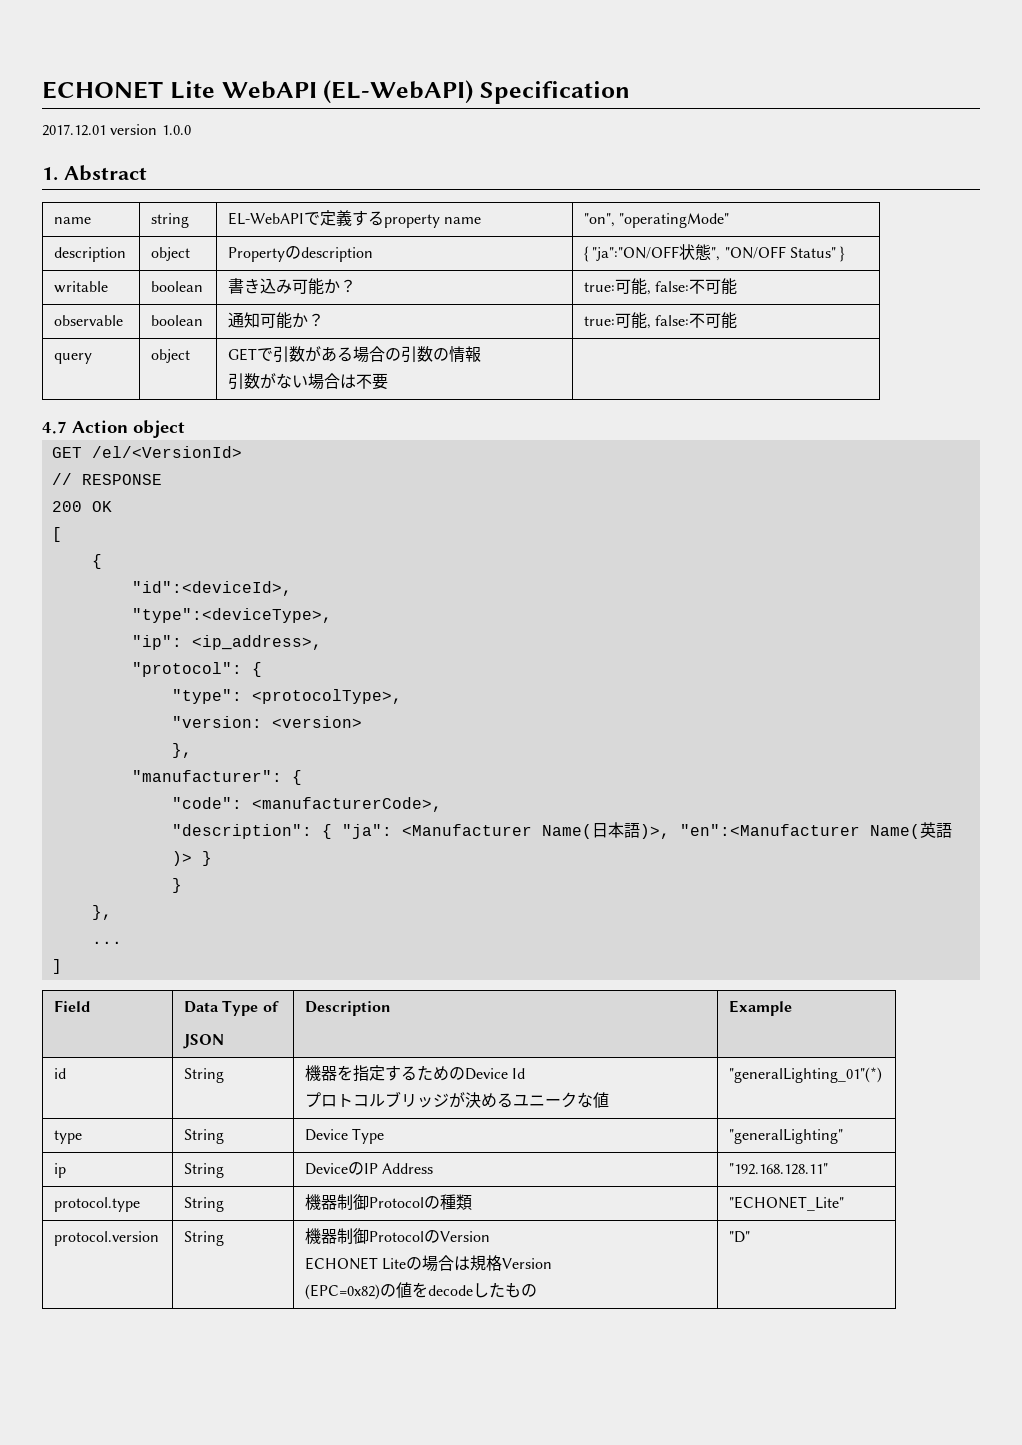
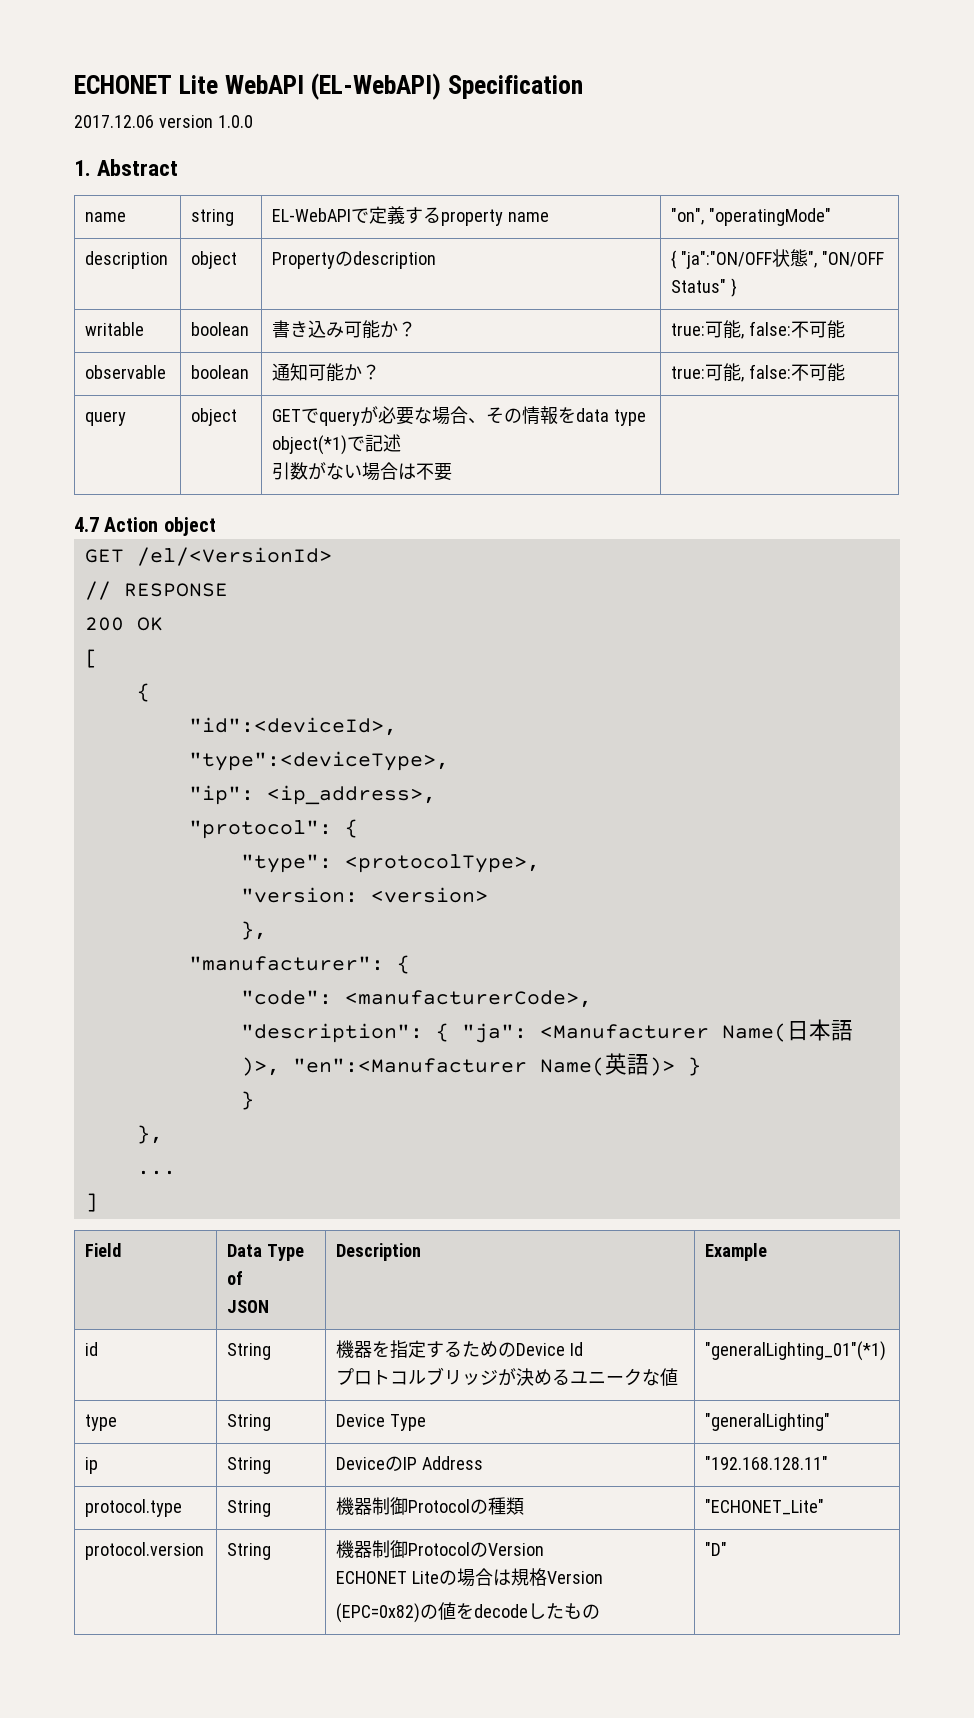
[42,124,106,136] 2017.12.01 -> [74,115,154,128] 2017.12.06
[273,346,482,363] 引数がある場合の引数の情報 -> [319,406,647,426] [272,434,402,455] queryが必要な場合、その情報をdata type object(*1)で記述
[729,1067,883,1083] "generalLighting_01"(*) -> [705,1341,887,1361] "generalLighting_01"(*1)

